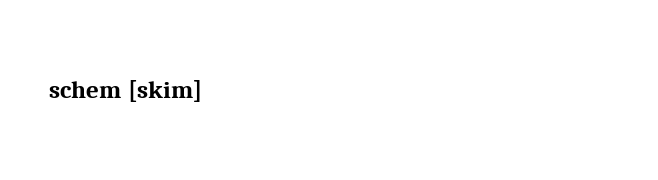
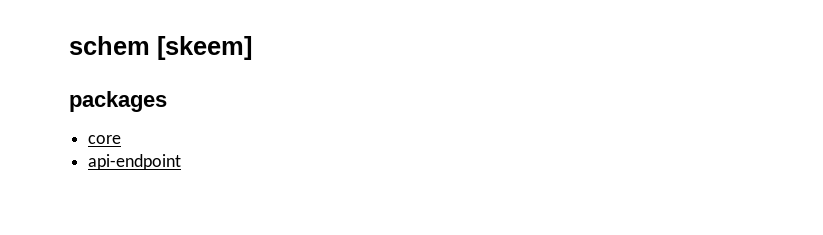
[127,80,202,102] [skim] -> [157,36,252,60] [69,91,167,112] [88,135,122,144] [88,154,182,170] [skeem] // packages // core // api-endpoint

